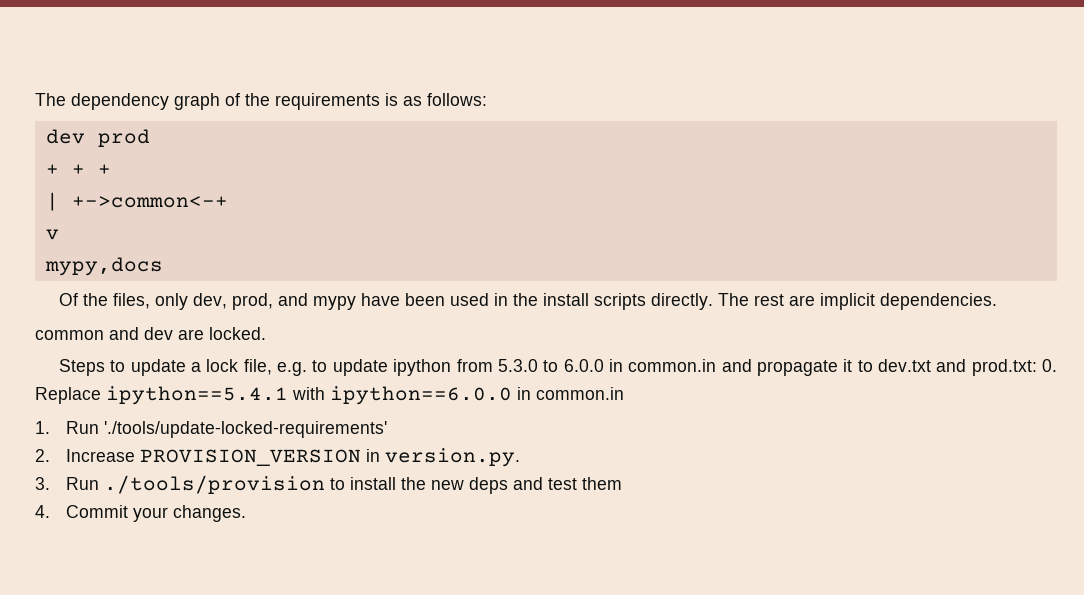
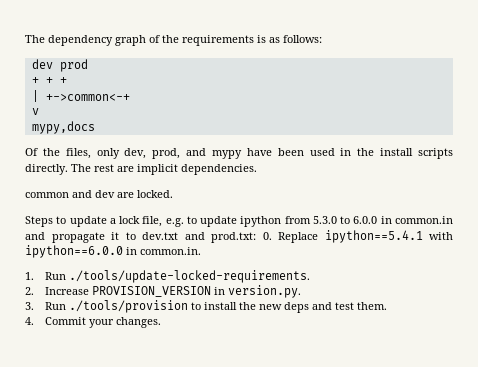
[536,387,624,400] common.in -> [140,247,201,255] common.in.
[103,421,387,438] './tools/update-locked-requirements' -> [69,270,311,283] ./tools/update-locked-requirements.
[581,477,622,490] them -> [357,302,388,310] them.

